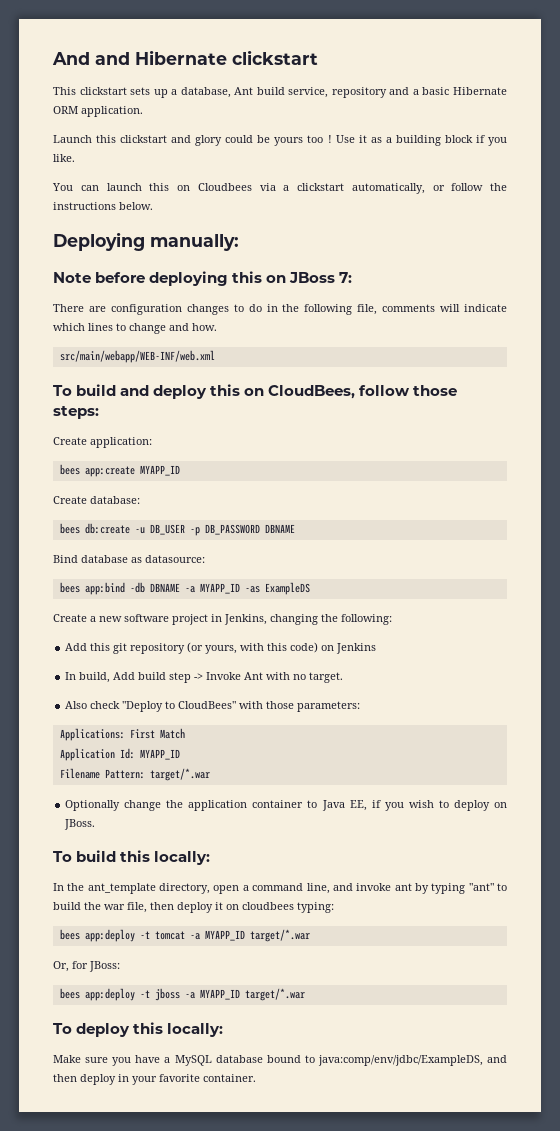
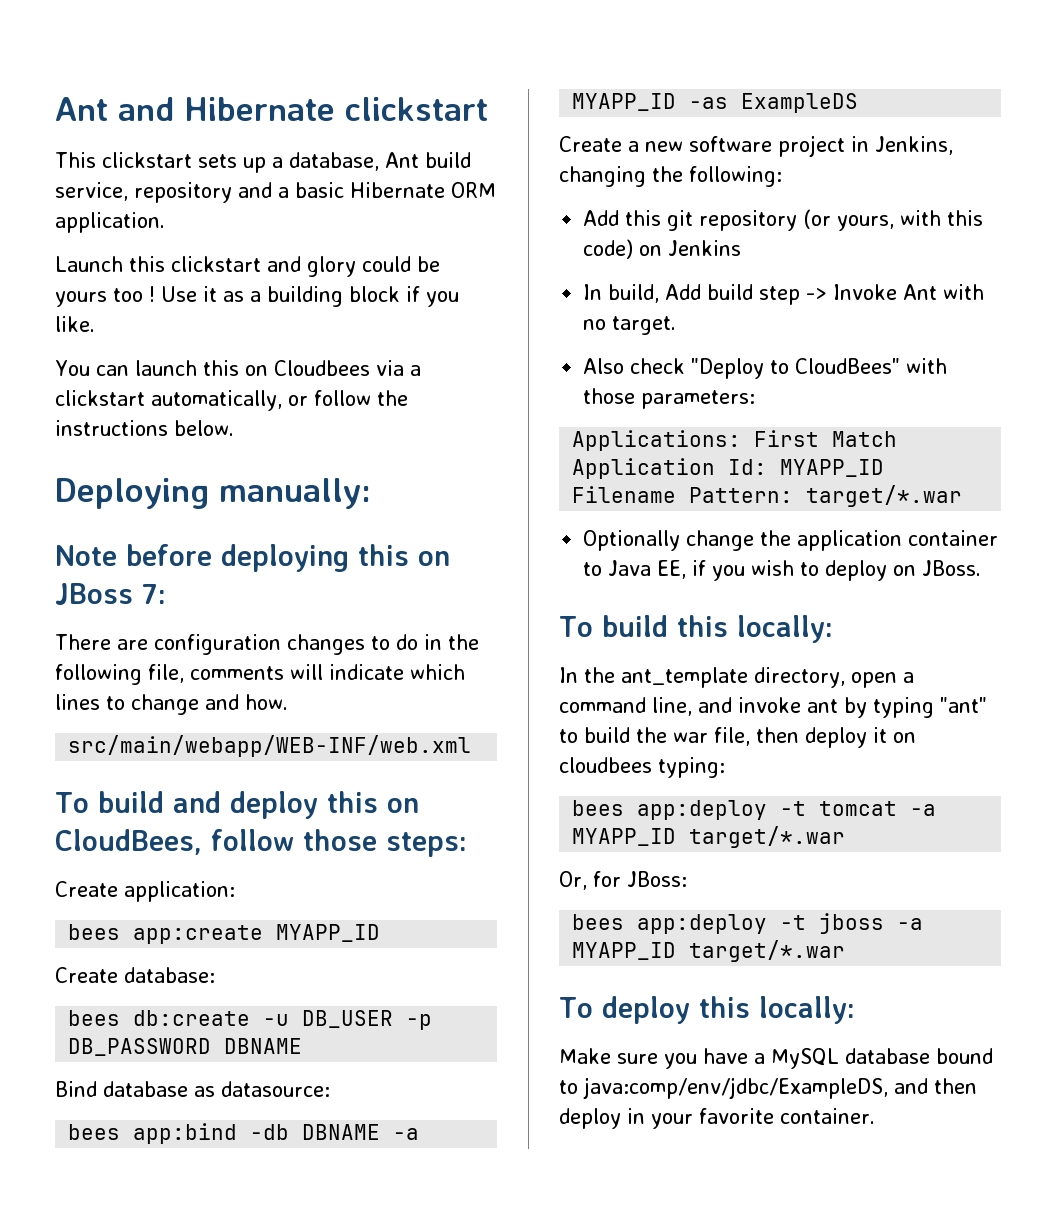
[52,52,90,65] And -> [55,97,108,121] Ant

